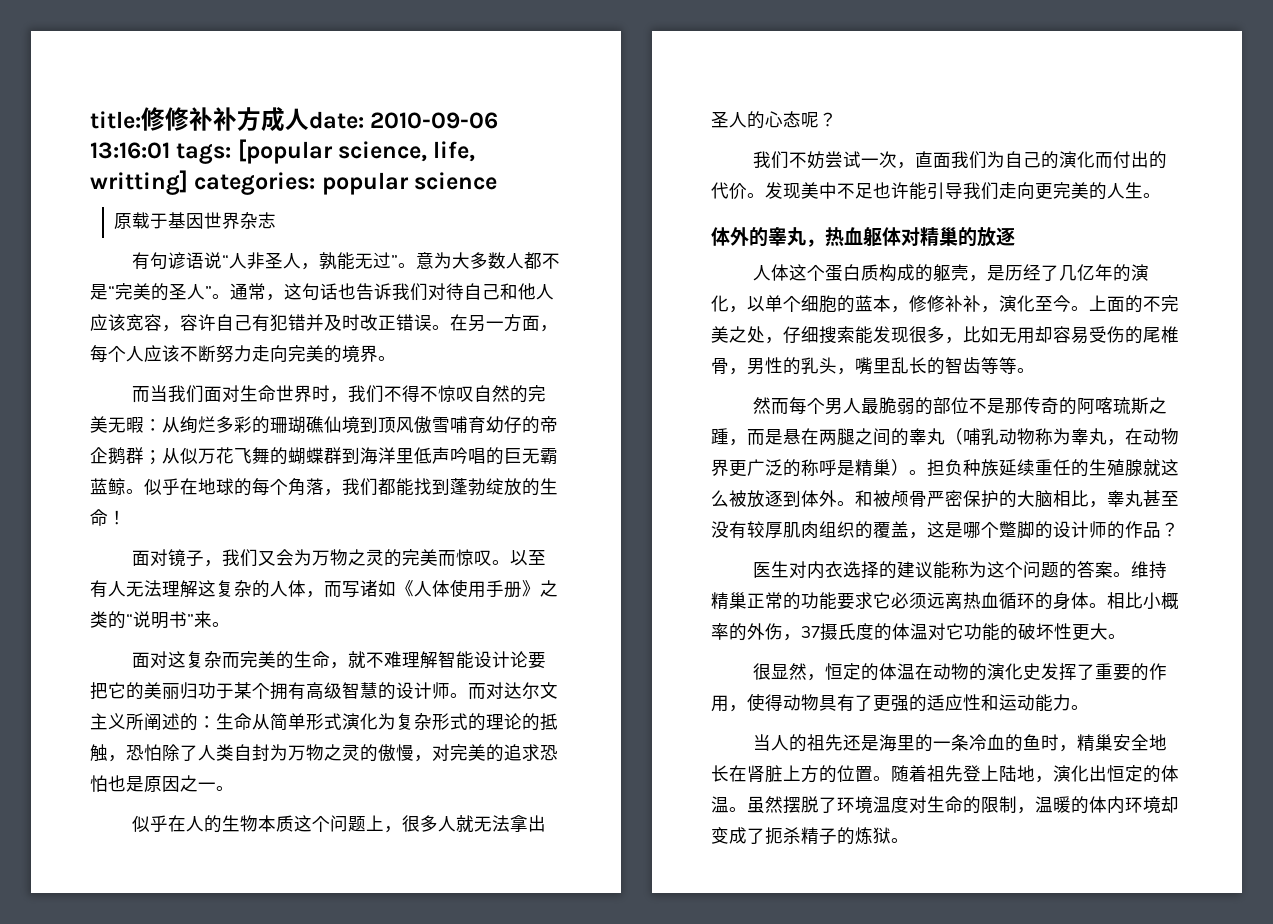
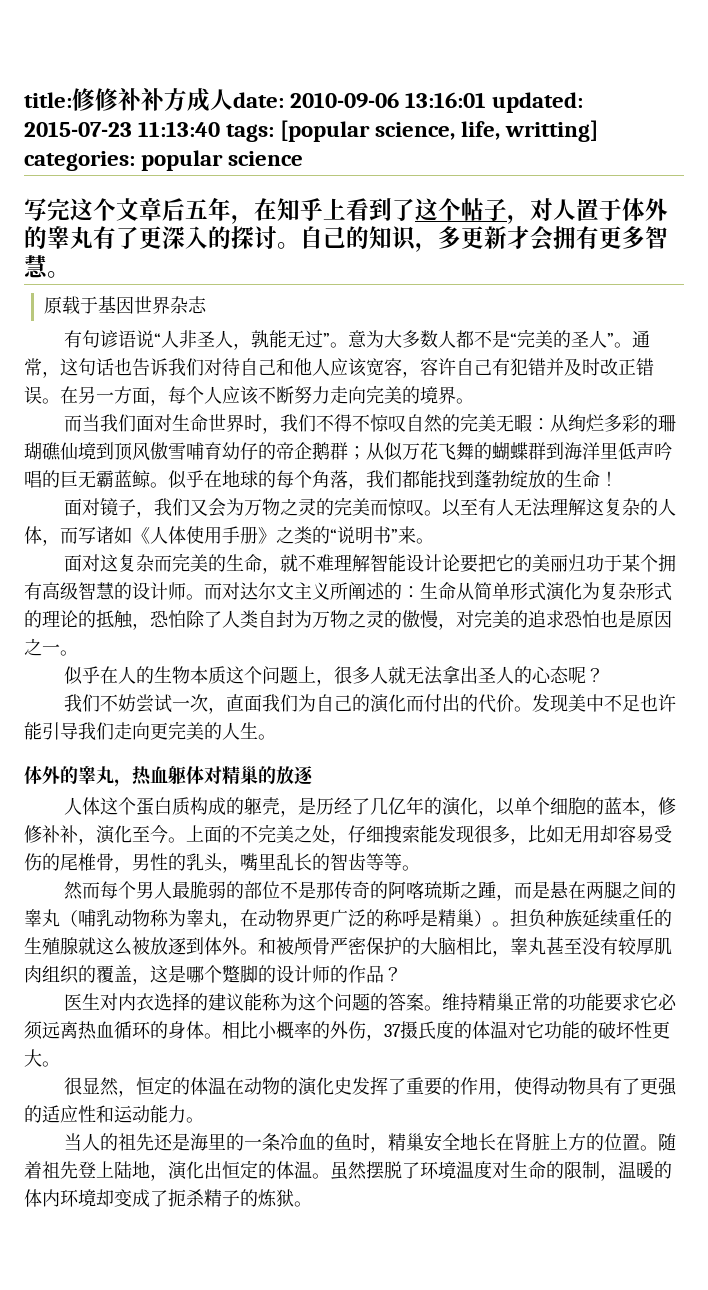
(170, 150) none -> [492,92,584,113] [24,121,221,137] updated: 2015-07-23 11:13:40
(498, 181) none -> [24,197,668,224] [24,226,668,252] [24,255,70,278] // 写完这个文章后五年，在知乎上看到了这个帖子，对人置于体外的睾丸有了更深入的探讨。自己的知识，多更新才会拥有更多智慧。

